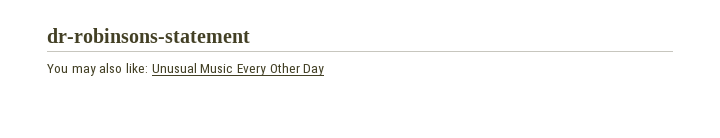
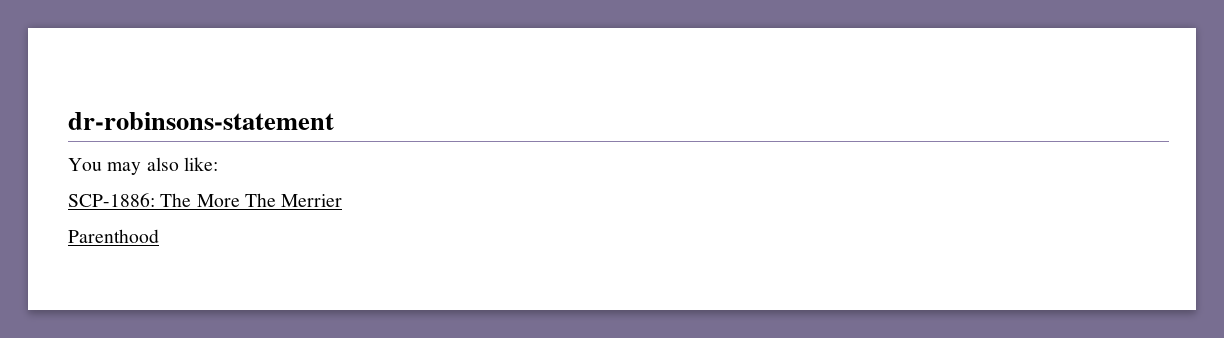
[151,63,325,76] Unusual Music Every Other Day -> [68,193,343,207] [68,229,159,243] // SCP-1886: The More The Merrier // Parenthood

